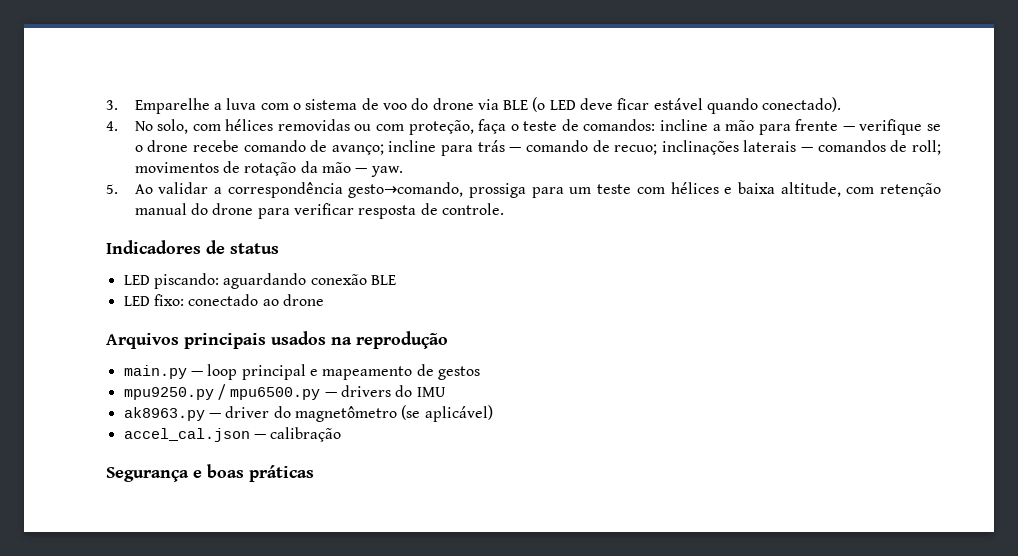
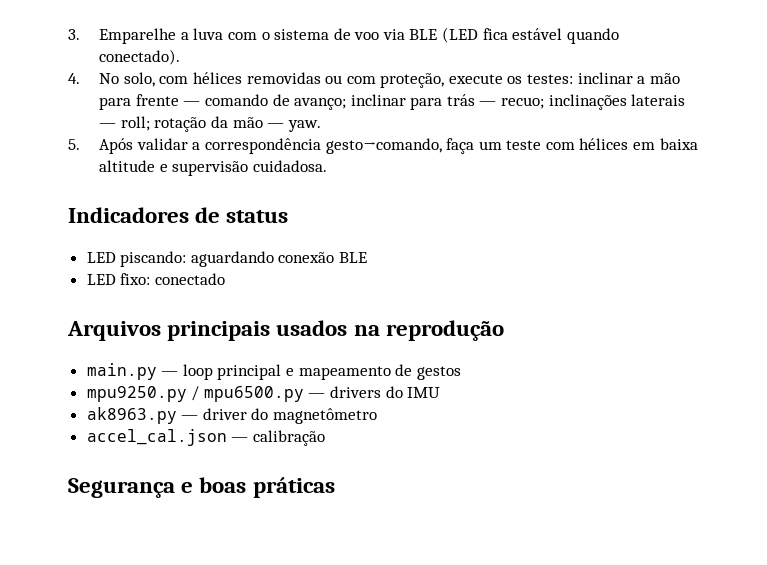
[411,97,650,112] do drone via BLE (o LED deve ficar -> [382,27,508,43] via BLE (LED fica
[478,119,709,134] faça o teste de comandos: incline -> [448,72,633,84] execute os testes: inclinar
[859,119,942,135] [134,140,239,152] verifique se o drone recebe -> (201, 103) none
[388,140,437,152] incline -> [350,94,406,106] inclinar
[525,140,610,152] comando de -> (497, 103) none
[817,140,941,155] [134,161,240,173] comandos de roll; movimentos de -> [120,116,150,131] roll;
[134,184,153,194] Ao -> [99,138,134,154] Após
[469,183,564,198] prossiga para -> [446,138,475,154] faça
[724,182,942,197] [134,203,504,219] e baixa altitude, com retenção manual do drone para verificar resposta de controle. -> [633,138,698,150] [99,160,327,176] em baixa altitude e supervisão cuidadosa.
[262,294,324,306] ao drone -> (225, 279) none
[401,405,493,422] (se aplicável) -> (378, 416) none

